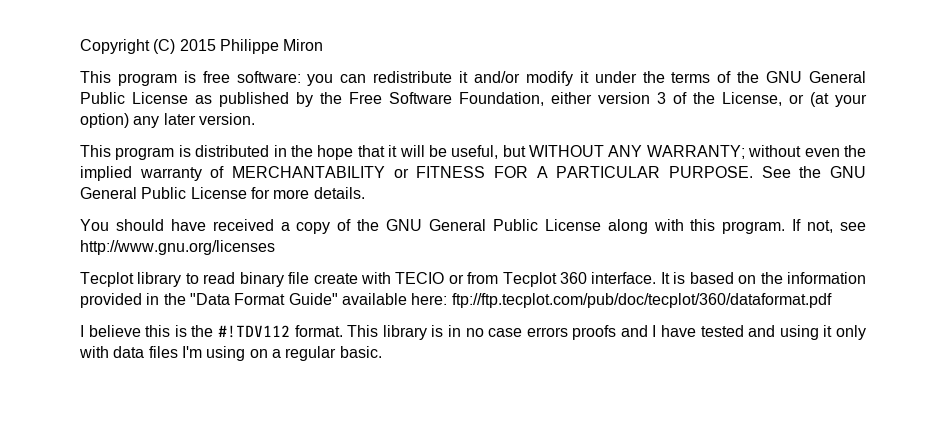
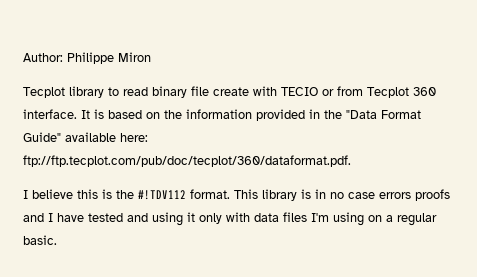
[80,39,216,54] Copyright (C) 2015 -> [23,53,63,62] Author:
[80,71,867,86] [80,92,867,107] [80,113,255,128] [80,145,867,160] [80,166,866,181] [80,187,365,199] [80,219,867,234] [80,240,275,255] // This program is free software: you can redistribute it and/or modify it under the terms of the GNU General Public License as published by the Free Software Foundation, either version 3 of the License, or (at your option) any later version. // This program is distributed in the hope that it will be useful, but WITHOUT ANY WARRANTY; without even the implied warranty of MERCHANTABILITY or FITNESS FOR A PARTICULAR PURPOSE. See the GNU General Public License for more details. // You should have received a copy of the GNU General Public License along with this program. If not, see http://www.gnu.org/licenses -> (151, 57) none
[451,293,832,308] ftp://ftp.tecplot.com/pub/doc/tecplot/360/dataformat.pdf -> [23,155,351,167] ftp://ftp.tecplot.com/pub/doc/tecplot/360/dataformat.pdf.

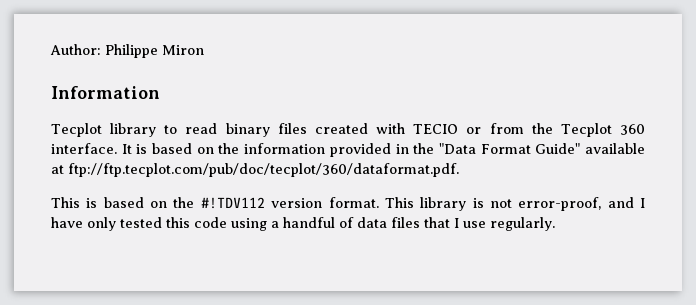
(151, 57) none -> [51,86,160,99] // Information
[191,86,249,96] file create -> [277,123,368,134] files created
(363, 91) none -> [531,123,553,134] the
[120,133,148,142] here: -> [51,165,64,174] at
[23,189,112,199] I believe this is -> [51,197,168,208] This is based on
(186, 195) none -> [271,198,323,208] version
[315,189,450,201] [23,212,437,226] [23,235,57,245] in no case errors proofs and I have tested and using it only with data files I'm using on a regular basic. -> [489,197,645,211] [51,217,555,231] not error-proof, and I have only tested this code using a handful of data files that I use regularly.

